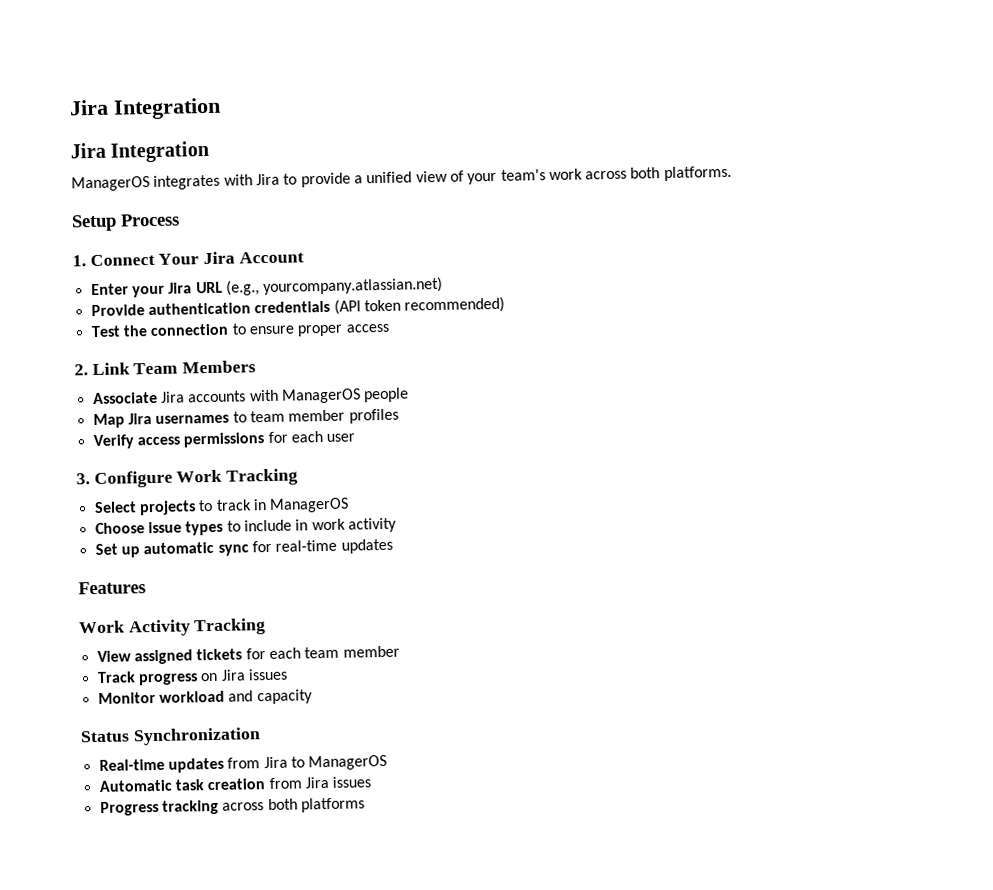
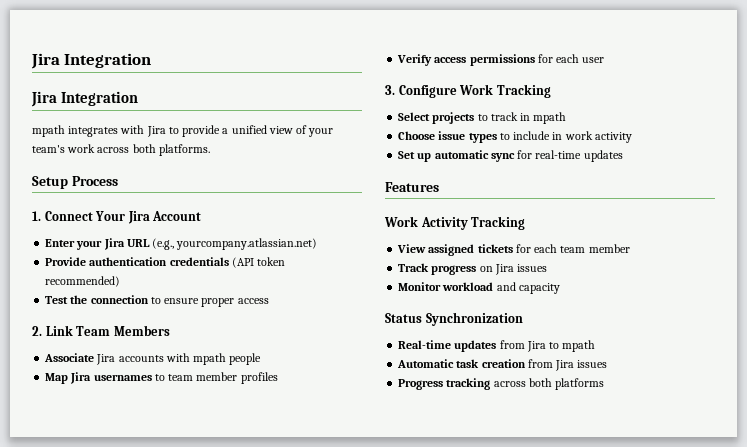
[71,176,150,192] ManagerOS -> [32,125,65,137] mpath
[281,388,361,404] ManagerOS -> [193,353,227,365] mpath
[269,497,350,513] ManagerOS -> [533,112,567,124] mpath
[308,754,388,771] ManagerOS -> [562,340,596,352] mpath

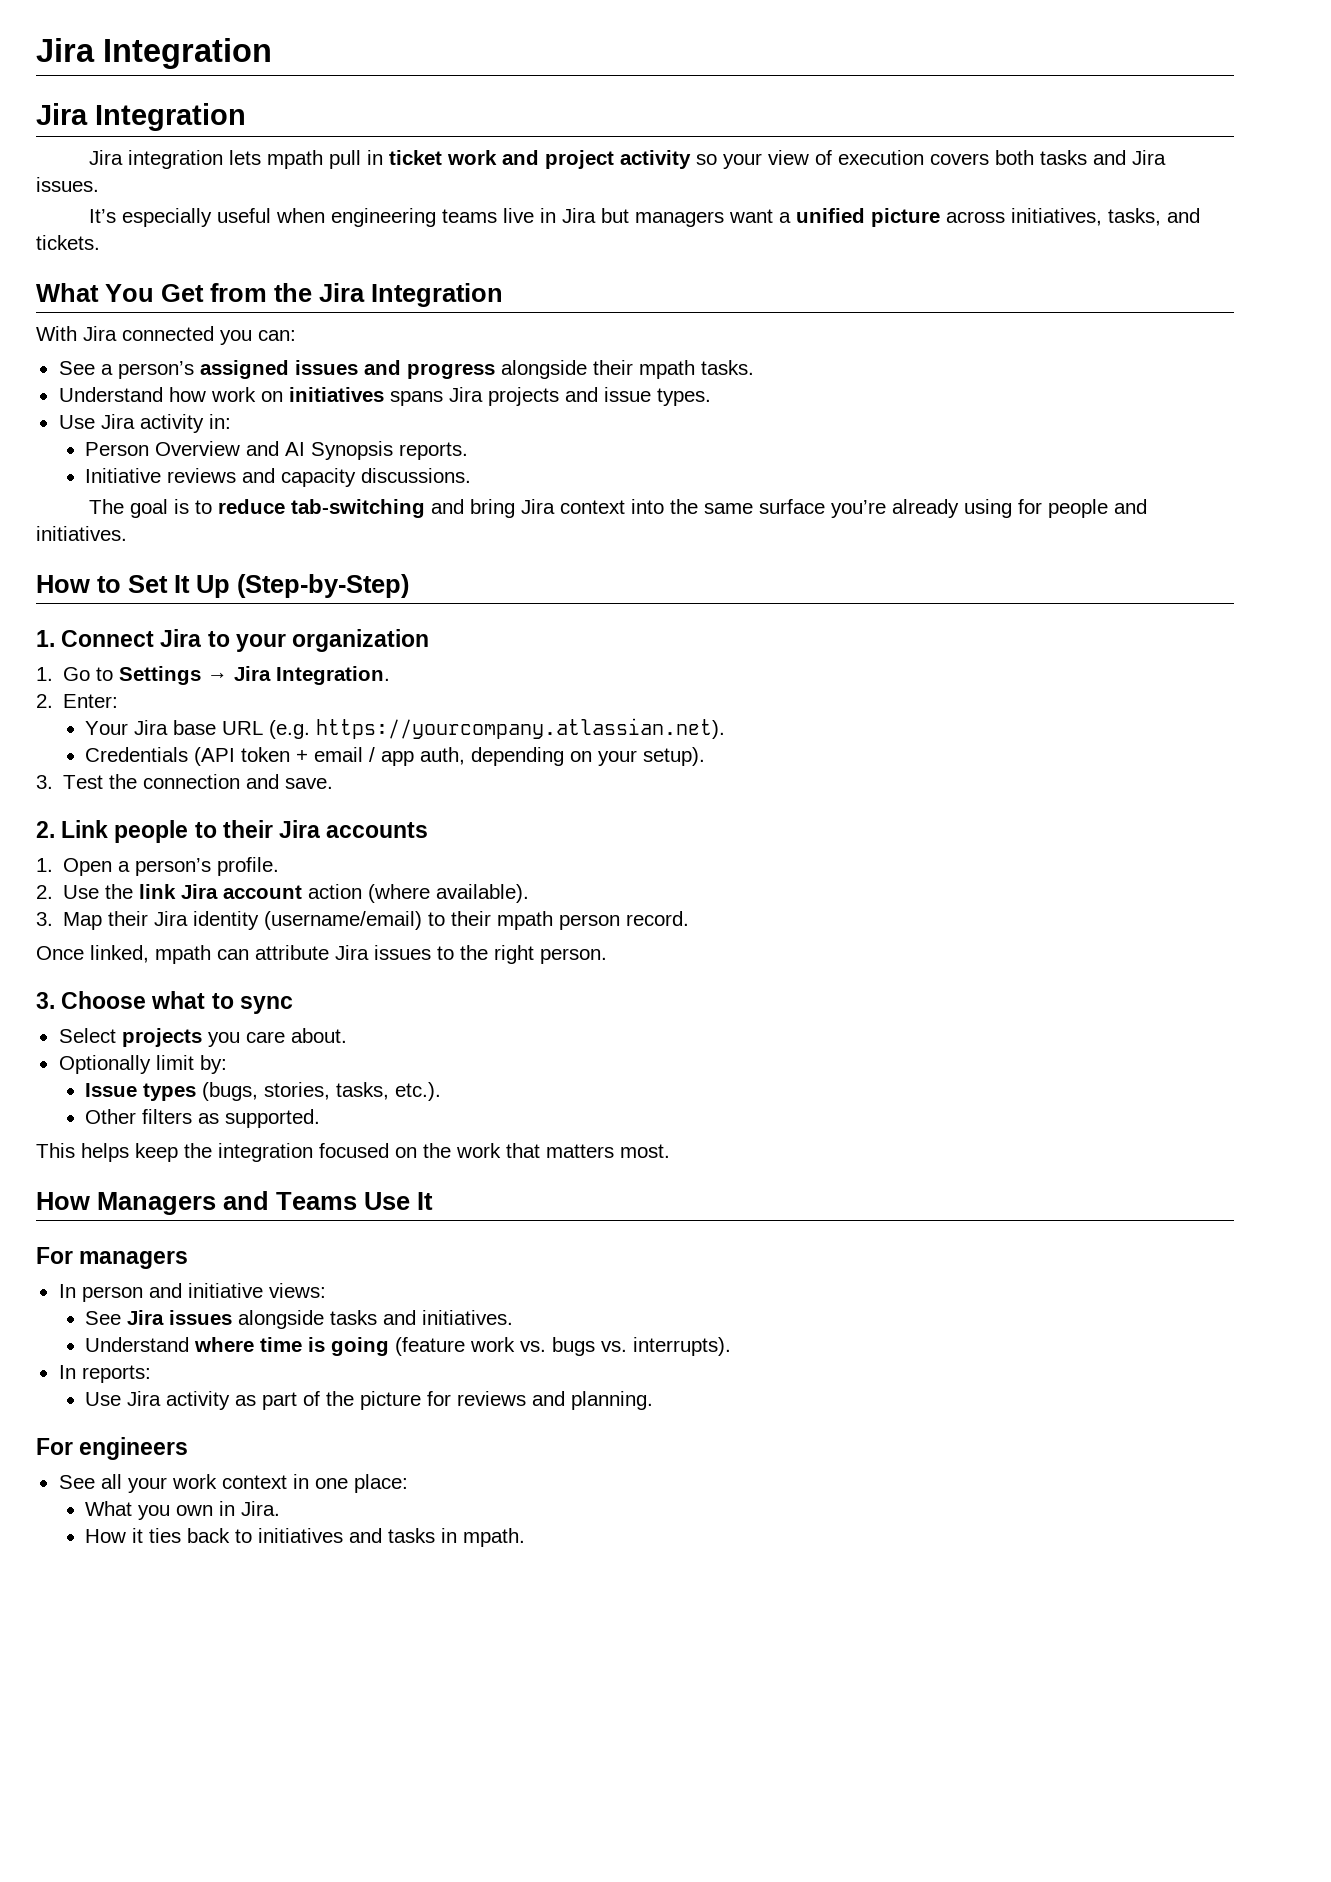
[32,125,334,137] [32,144,210,156] [32,176,118,189] [32,211,202,224] [45,238,318,250] [45,257,286,268] [45,276,121,287] [45,295,269,307] mpath integrates with Jira to provide a unified view of your team's work across both platforms. // Setup Process // 1. Connect Your Jira Account // Enter your Jira URL (e.g., yourcompany.atlassian.net) // Provide authentication credentials (API token recommended) // Test the connection to ensure proper access -> [89,150,1167,169] [36,177,99,192] [89,208,1201,227] [36,235,100,250] [36,283,503,307] [36,326,296,345] [58,360,754,379] [58,387,711,406] [58,414,231,433] [85,441,469,460] [85,468,472,487] [89,499,1148,518] [36,526,127,541] [36,574,409,598] [36,629,430,652] [36,666,391,685] [36,694,119,708] [85,718,726,739] [85,747,706,766] [36,774,334,789] Jira integration lets mpath pull in ticket work and project activity so your view of execution covers both tasks and Jira issues. // It’s especially useful when engineering teams live in Jira but managers want a unified picture across initiatives, tasks, and tickets. // What You Get from the Jira Integration // With Jira connected you can: // See a person’s assigned issues and progress alongside their mpath tasks. // Understand how work on initiatives spans Jira projects and issue types. // Use Jira activity in: // Person Overview and AI Synopsis reports. // Initiative reviews and capacity discussions. // The goal is to reduce tab‑switching and bring Jira context into the same surface you’re already using for people and initiatives. // How to Set It Up (Step‑by‑Step) // 1. Connect Jira to your organization // 1. Go to Settings → Jira Integration. // 2. Enter: // Your Jira base URL (e.g. https://yourcompany.atlassian.net). // Credentials (API token + email / app auth, depending on your setup). // 3. Test the connection and save.
[76,325,170,336] [44,353,95,362] Team Members // Associate -> [114,820,273,843] people to their
[165,353,262,365] [45,372,278,384] [397,54,605,66] [385,84,551,98] [398,112,567,124] [398,131,632,143] [398,150,623,162] [385,182,439,192] [384,216,526,230] [397,244,630,256] [398,263,548,275] [398,282,560,294] [385,312,523,326] [398,340,596,352] [397,359,608,371] [398,378,605,390] with mpath people // Map Jira usernames to team member profiles // Verify access permissions for each user // 3. Configure Work Tracking // Select projects to track in mpath // Choose issue types to include in work activity // Set up automatic sync for real-time updates // Features // Work Activity Tracking // View assigned tickets for each team member // Track progress on Jira issues // Monitor workload and capacity // Status Synchronization // Real-time updates from Jira to mpath // Automatic task creation from Jira issues // Progress tracking across both platforms -> [36,857,280,876] [36,884,530,903] [36,911,690,930] [36,945,607,964] [36,991,293,1014] [58,1028,347,1047] [58,1055,227,1074] [85,1082,442,1101] [85,1109,321,1128] [36,1143,670,1162] [36,1191,433,1215] [36,1247,189,1269] [58,1283,326,1302] [85,1310,514,1329] [85,1337,732,1356] [58,1365,151,1383] [85,1391,654,1410] [36,1437,189,1460] [58,1474,408,1493] [85,1501,281,1520] [85,1528,526,1547] // 1. Open a person’s profile. // 2. Use the link Jira account action (where available). // 3. Map their Jira identity (username/email) to their mpath person record. // Once linked, mpath can attribute Jira issues to the right person. // 3. Choose what to sync // Select projects you care about. // Optionally limit by: // Issue types (bugs, stories, tasks, etc.). // Other filters as supported. // This helps keep the integration focused on the work that matters most. // How Managers and Teams Use It // For managers // In person and initiative views: // See Jira issues alongside tasks and initiatives. // Understand where time is going (feature work vs. bugs vs. interrupts). // In reports: // Use Jira activity as part of the picture for reviews and planning. // For engineers // See all your work context in one place: // What you own in Jira. // How it ties back to initiatives and tasks in mpath.

